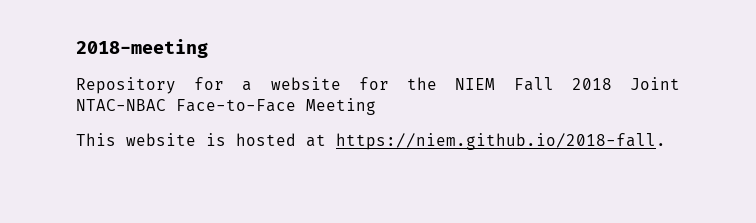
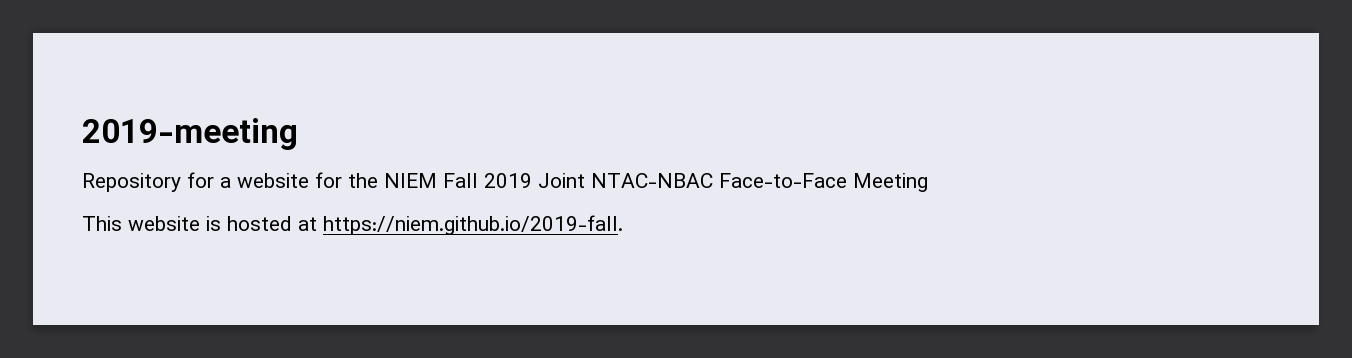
[76,39,208,58] 2018-meeting -> [82,118,298,150] 2019-meeting
[571,78,612,90] 2018 -> [484,173,532,188] 2019
[336,133,666,150] https://niem.github.io/2018-fall. -> [323,215,623,235] https://niem.github.io/2019-fall.

